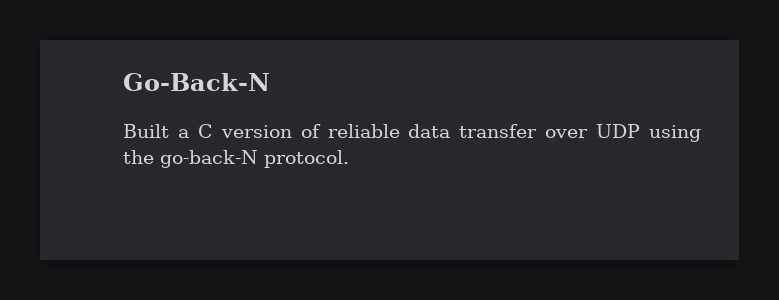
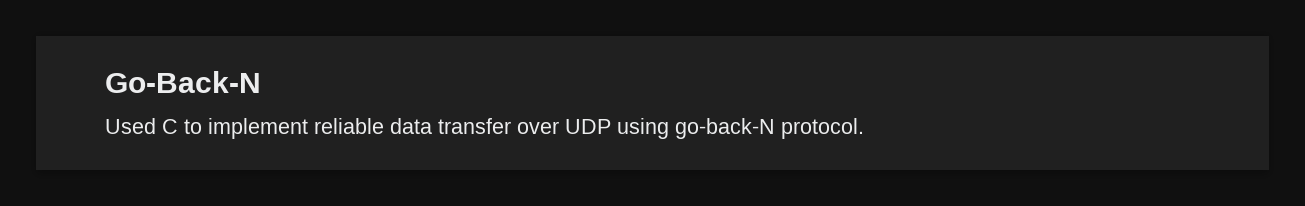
[123,124,321,138] Built a C version of -> [105,118,308,139] Used C to implement
[123,150,154,164] the -> (669, 128) none

